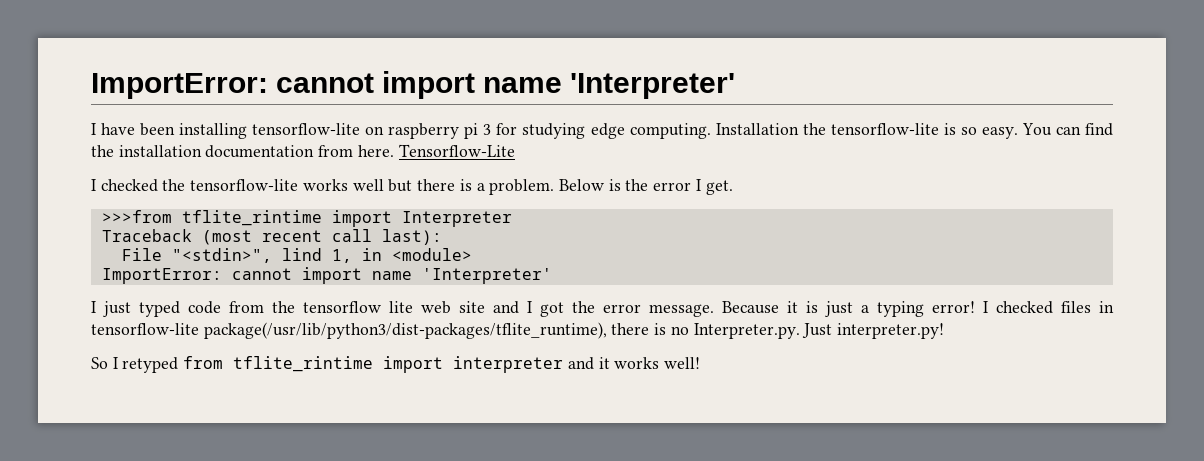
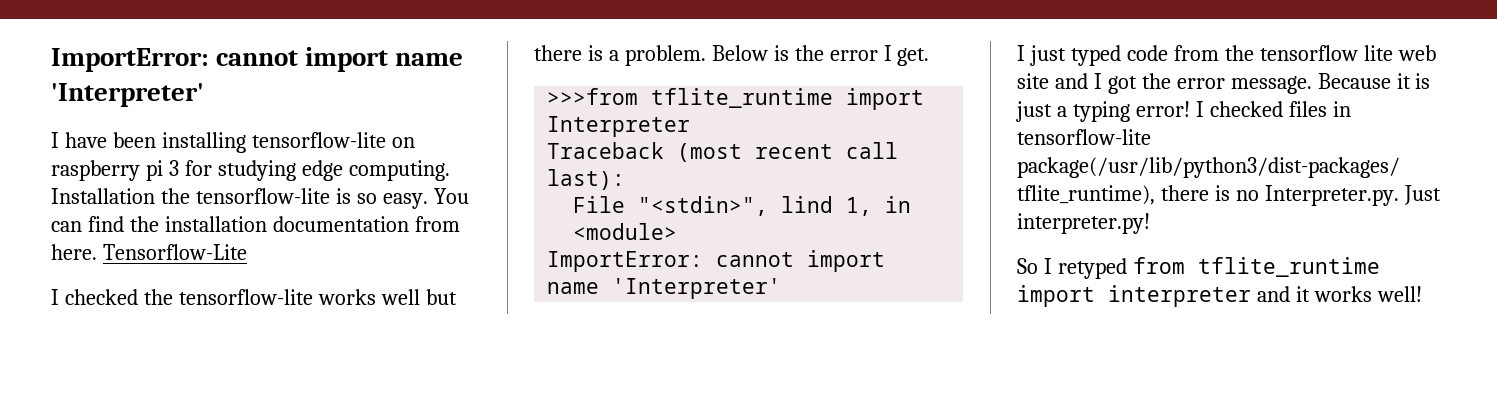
[181,210,322,226] tflite_rintime -> [651,88,834,108] tflite_runtime
[233,356,374,372] tflite_rintime -> [1197,257,1380,277] tflite_runtime

